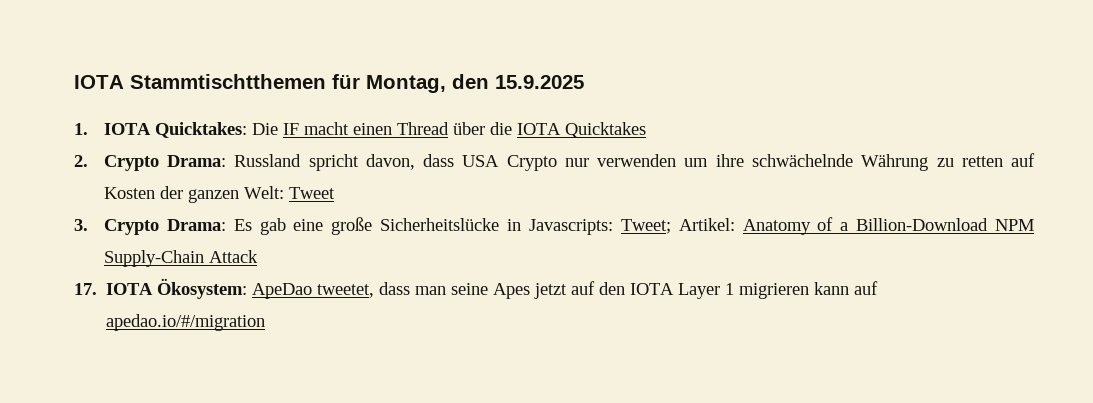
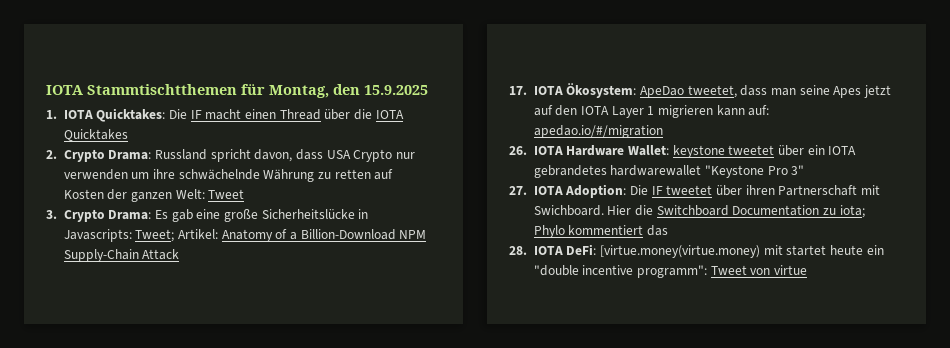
[854,281,879,295] auf -> [748,105,770,116] auf:
(266, 322) none -> [509,145,857,158] [533,165,805,178] [509,184,880,198] [533,205,865,218] [533,225,669,238] [509,244,884,258] [533,265,807,278] // 26. IOTA Hardware Wallet: keystone tweetet über ein IOTA gebrandetes hardwarewallet "Keystone Pro 3" // 27. IOTA Adoption: Die IF tweetet über ihren Partnerschaft mit Swichboard. Hier die Switchboard Documentation zu iota; Phylo kommentiert das // 28. IOTA DeFi: [virtue.money(virtue.money) mit startet heute ein "double incentive programm": Tweet von virtue

